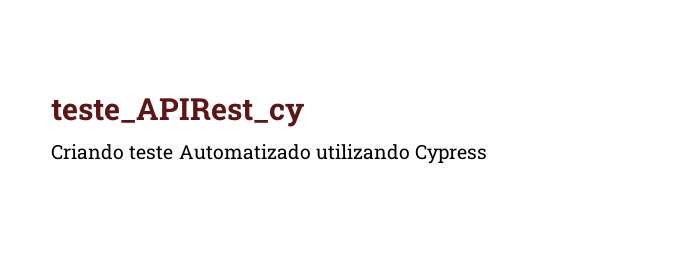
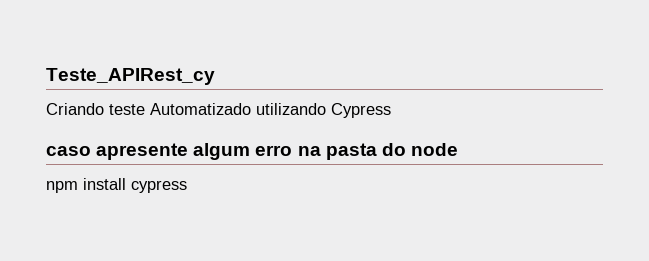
[51,98,304,127] teste_APIRest_cy -> [46,68,215,85] Teste_APIRest_cy
(488, 154) none -> [46,143,458,160] [46,178,187,193] // caso apresente algum erro na pasta do node // npm install cypress

